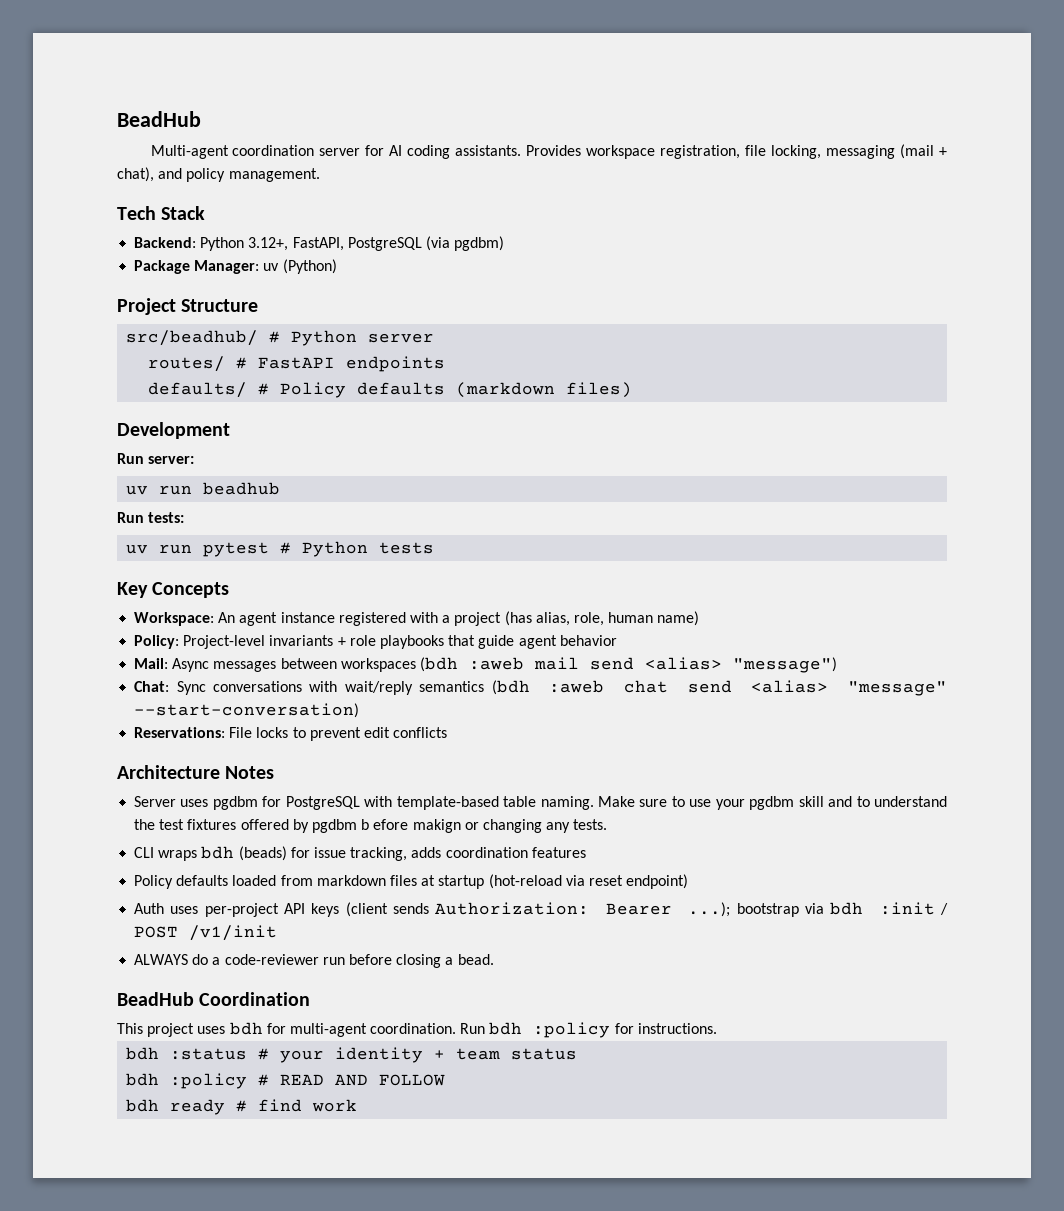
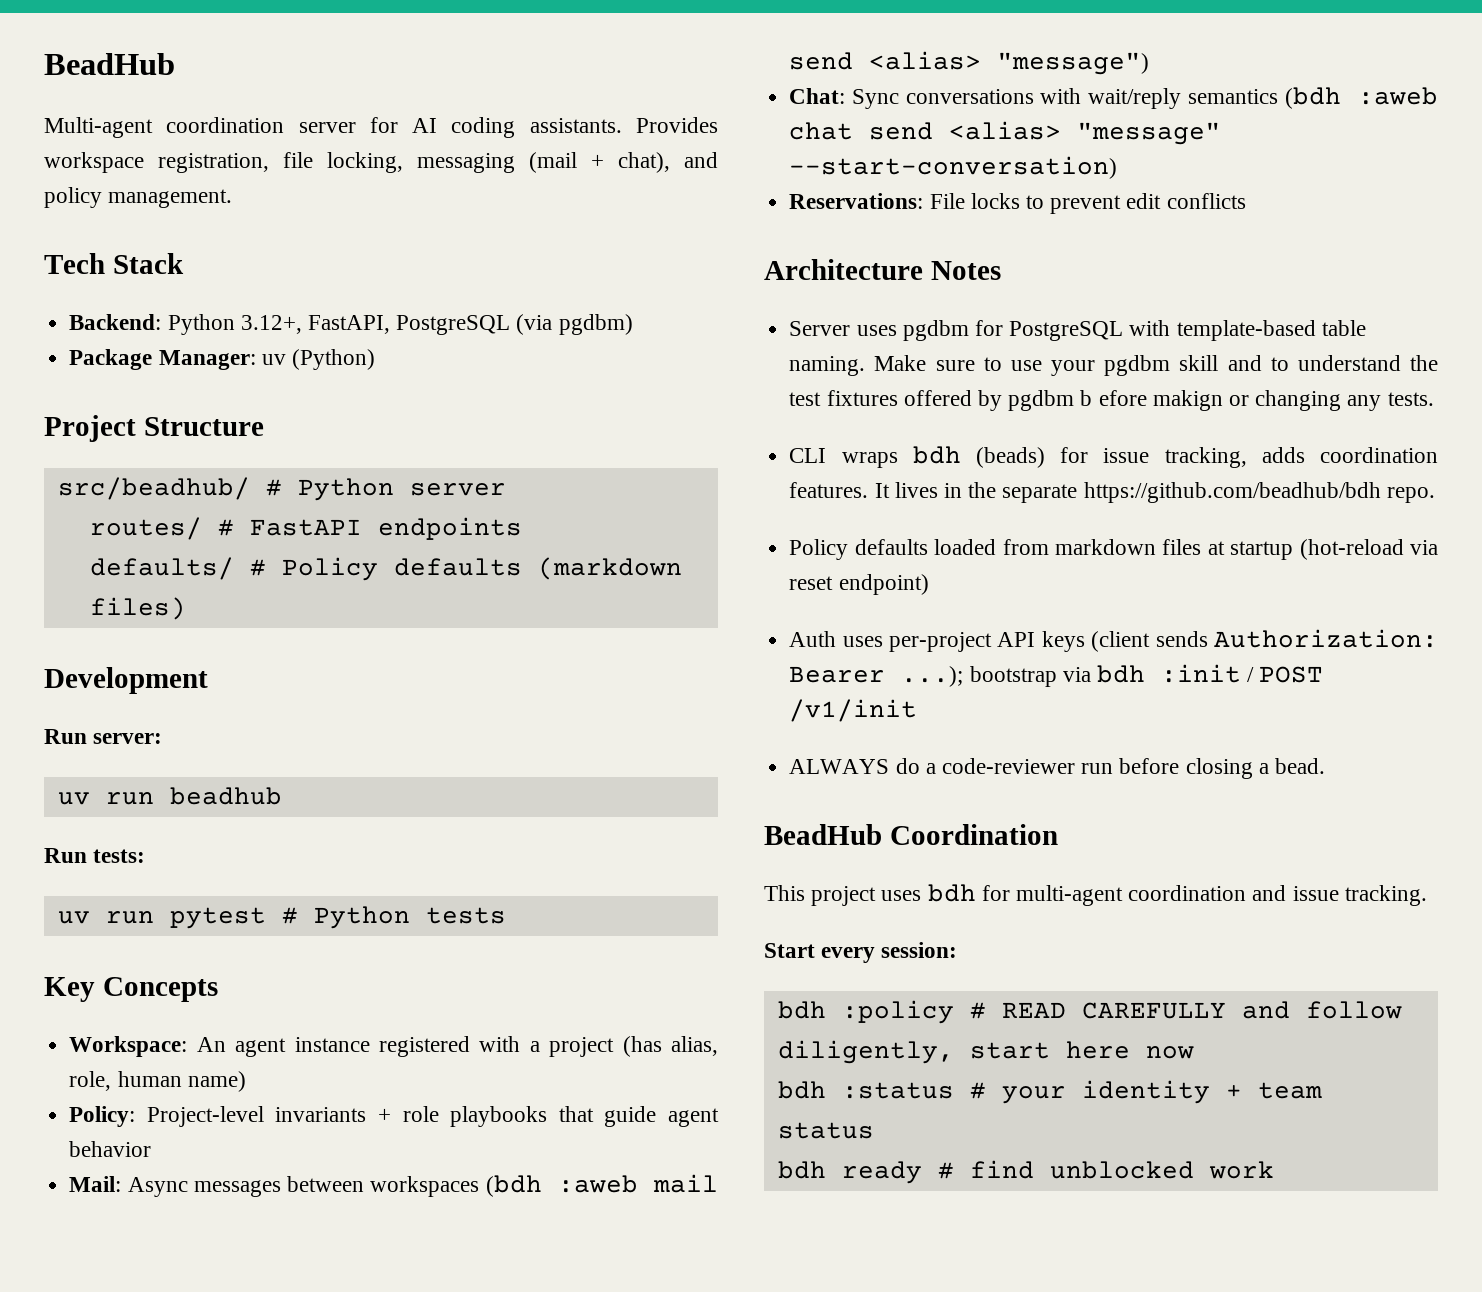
[531,847,586,858] features -> [789,482,1435,503] features. It lives in the separate https://github.com/beadhub/bdh repo.
[370,1022,717,1038] coordination. Run bdh :policy for instructions. -> [1128,885,1427,906] [764,942,958,963] [777,1000,1402,1024] [777,1040,1194,1064] coordination and issue tracking. // Start every session: // bdh :policy # READ CAREFULLY and follow diligently, start here now
[126,1073,446,1089] // bdh :policy # READ AND FOLLOW -> (874, 1130) none
(303, 1105) none -> [1049,1161,1194,1179] unblocked

